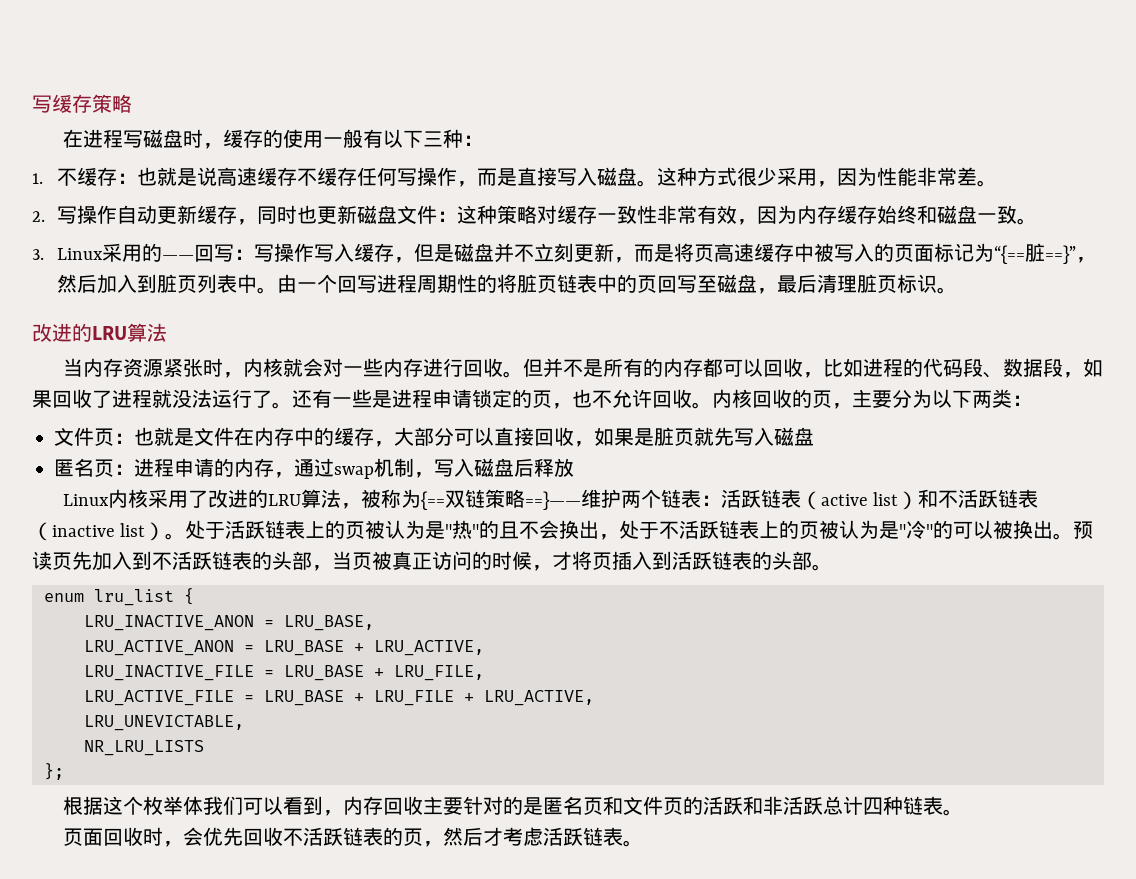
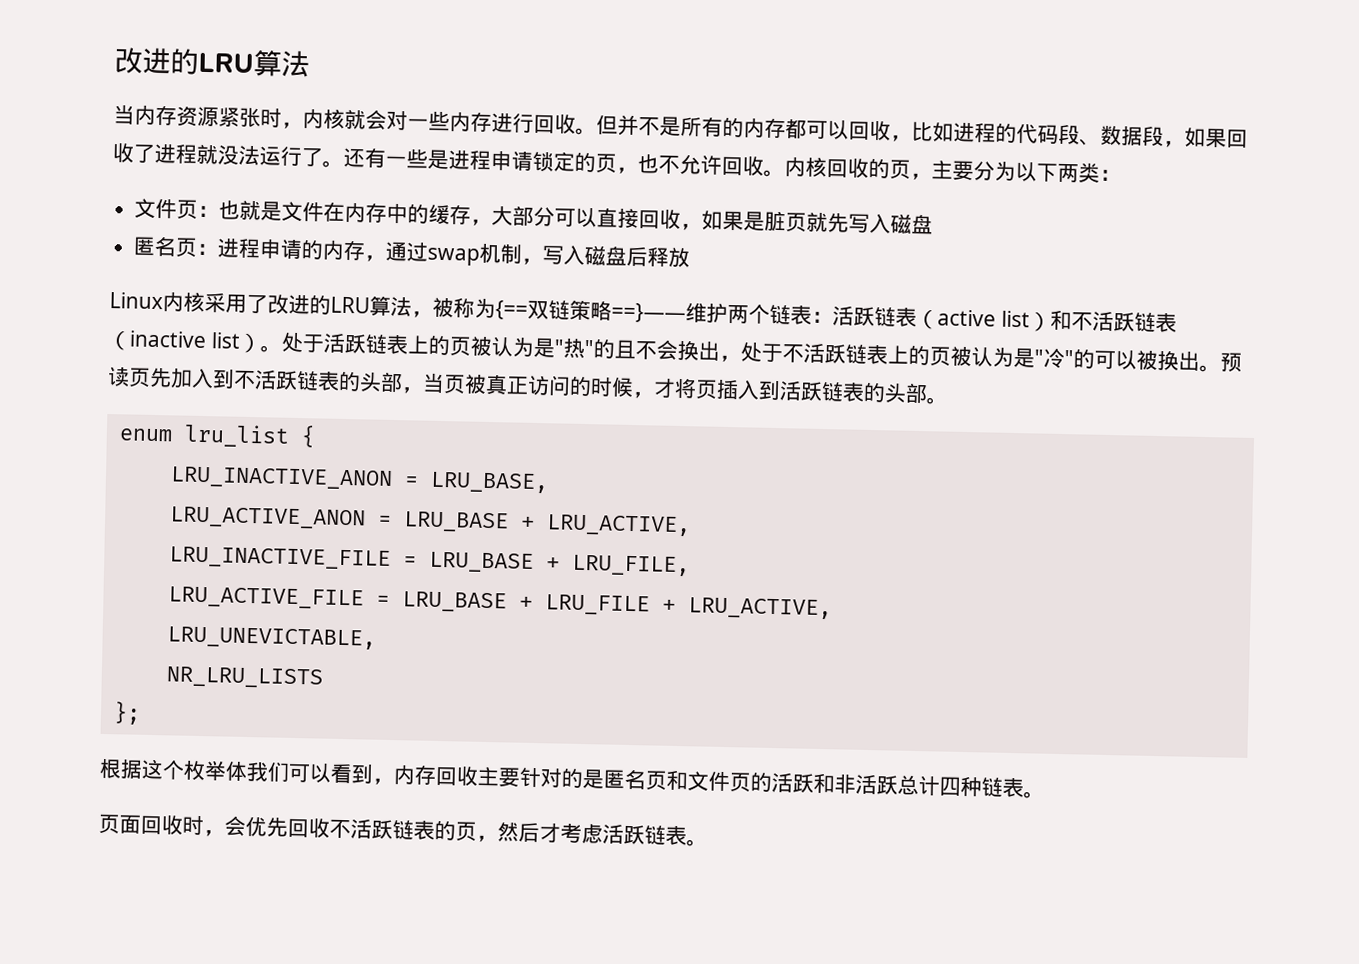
[32,94,132,113] [62,129,483,149] [32,167,998,187] [32,205,1038,225] [32,243,1097,264] [57,274,958,294] 写缓存策略 // 在进程写磁盘时，缓存的使用一般有以下三种： // 1.不缓存：也就是说高速缓存不缓存任何写操作，而是直接写入磁盘。这种方式很少采用，因为性能非常差。 // 2.写操作自动更新缓存，同时也更新磁盘文件：这种策略对缓存一致性非常有效，因为内存缓存始终和磁盘一致。 // 3. Linux采用的——回写：写操作写入缓存，但是磁盘并不立刻更新，而是将页高速缓存中被写入的页面标记为“{==脏==}”，然后加入到脏页列表中。由一个回写进程周期性的将脏页链表中的页回写至磁盘，最后清理脏页标识。 // -> (114, 60) none

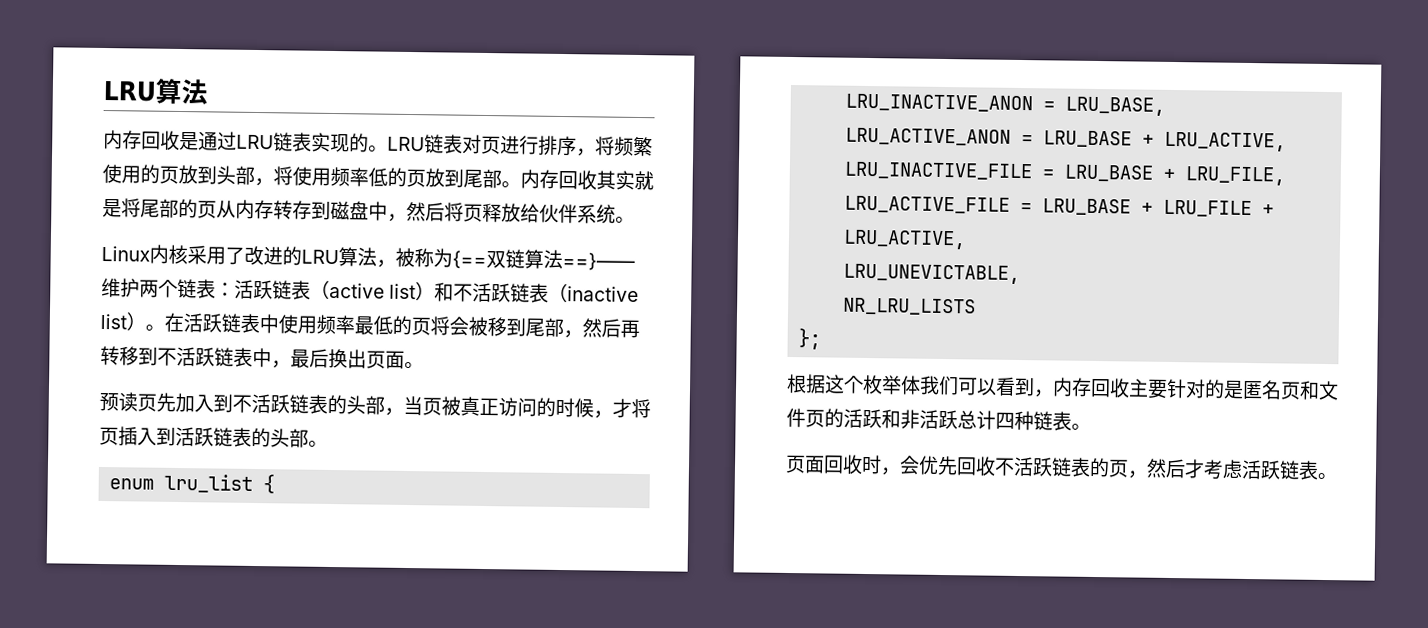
[114,47,199,75] 改进的 -> (103, 91) none
[113,104,1248,148] [112,143,1121,183] [134,198,934,235] [133,236,691,268] 当内存资源紧张时，内核就会对一些内存进行回收。但并不是所有的内存都可以回收，比如进程的代码段、数据段，如果回收了进程就没法运行了。还有一些是进程申请锁定的页，也不允许回收。内核回收的页，主要分为以下两类： // 文件页：也就是文件在内存中的缓存，大部分可以直接回收，如果是脏页就先写入磁盘 // 匿名页：进程申请的内存，通过swap机制，写入磁盘后释放 -> [103,129,653,157] [102,163,654,191] [102,198,635,224] 内存回收是通过LRU链表实现的。LRU链表对页进行排序，将频繁使用的页放到头部，将使用频率低的页放到尾部。内存回收其实就是将尾部的页从内存转存到磁盘中，然后将页释放给伙伴系统。
[569,299,612,321] 策略 -> [524,249,563,270] 算法
[280,331,1221,373] 处于活跃链表上的页被认为是"热"的且不会换出，处于不活跃链表上的页被认为是"冷"的可以被换出。 -> [164,312,640,339] [100,345,424,369] 在活跃链表中使用频率最低的页将会被移到尾部，然后再转移到不活跃链表中，最后换出页面。 //

